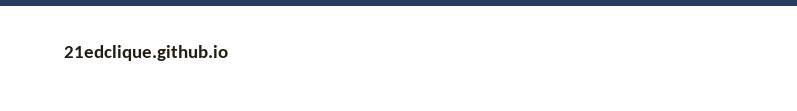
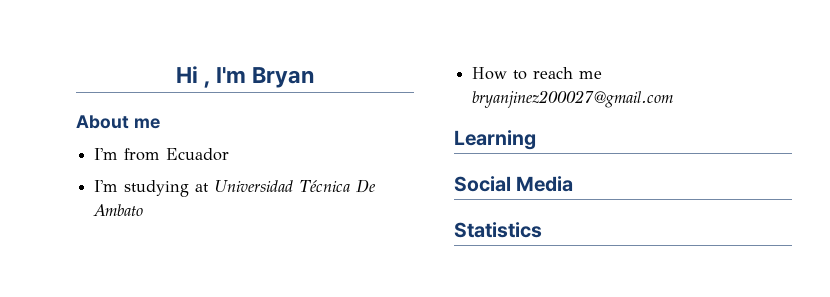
[64,45,228,61] 21edclique.github.io -> [175,66,315,88] [76,115,160,129] [94,148,230,161] [94,179,377,197] [93,204,144,216] [472,67,603,80] [472,90,674,108] [454,130,536,150] [454,176,574,192] [454,222,542,238] Hi , I'm Bryan // About me // I'm from Ecuador // I'm studying at Universidad Técnica De Ambato // How to reach me bryanjinez200027@gmail.com // Learning // Social Media // Statistics

